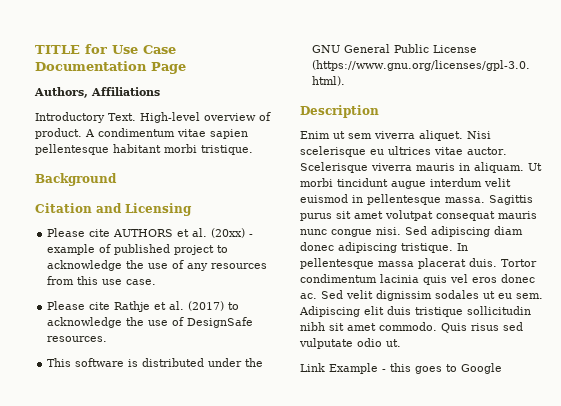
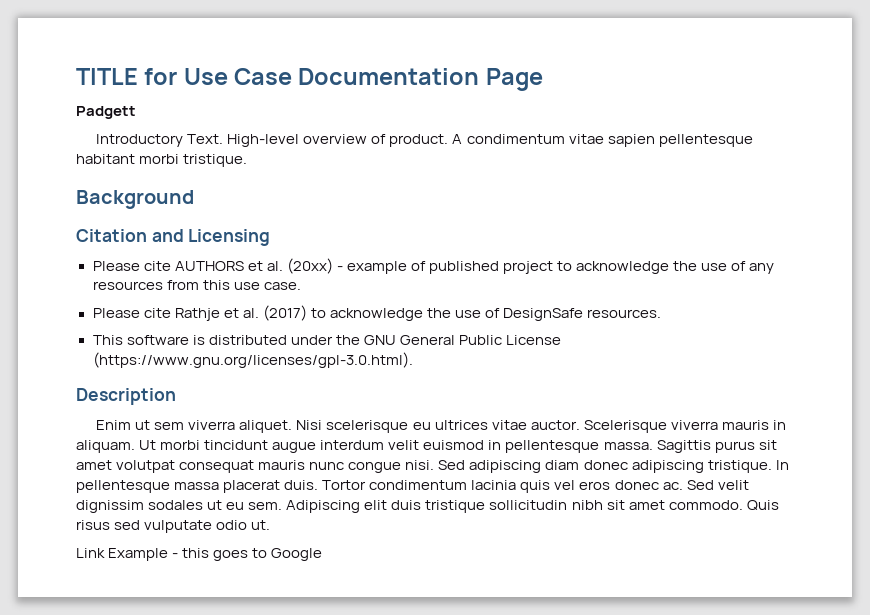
[34,87,160,98] Authors, Affiliations -> [76,106,136,119] Padgett

